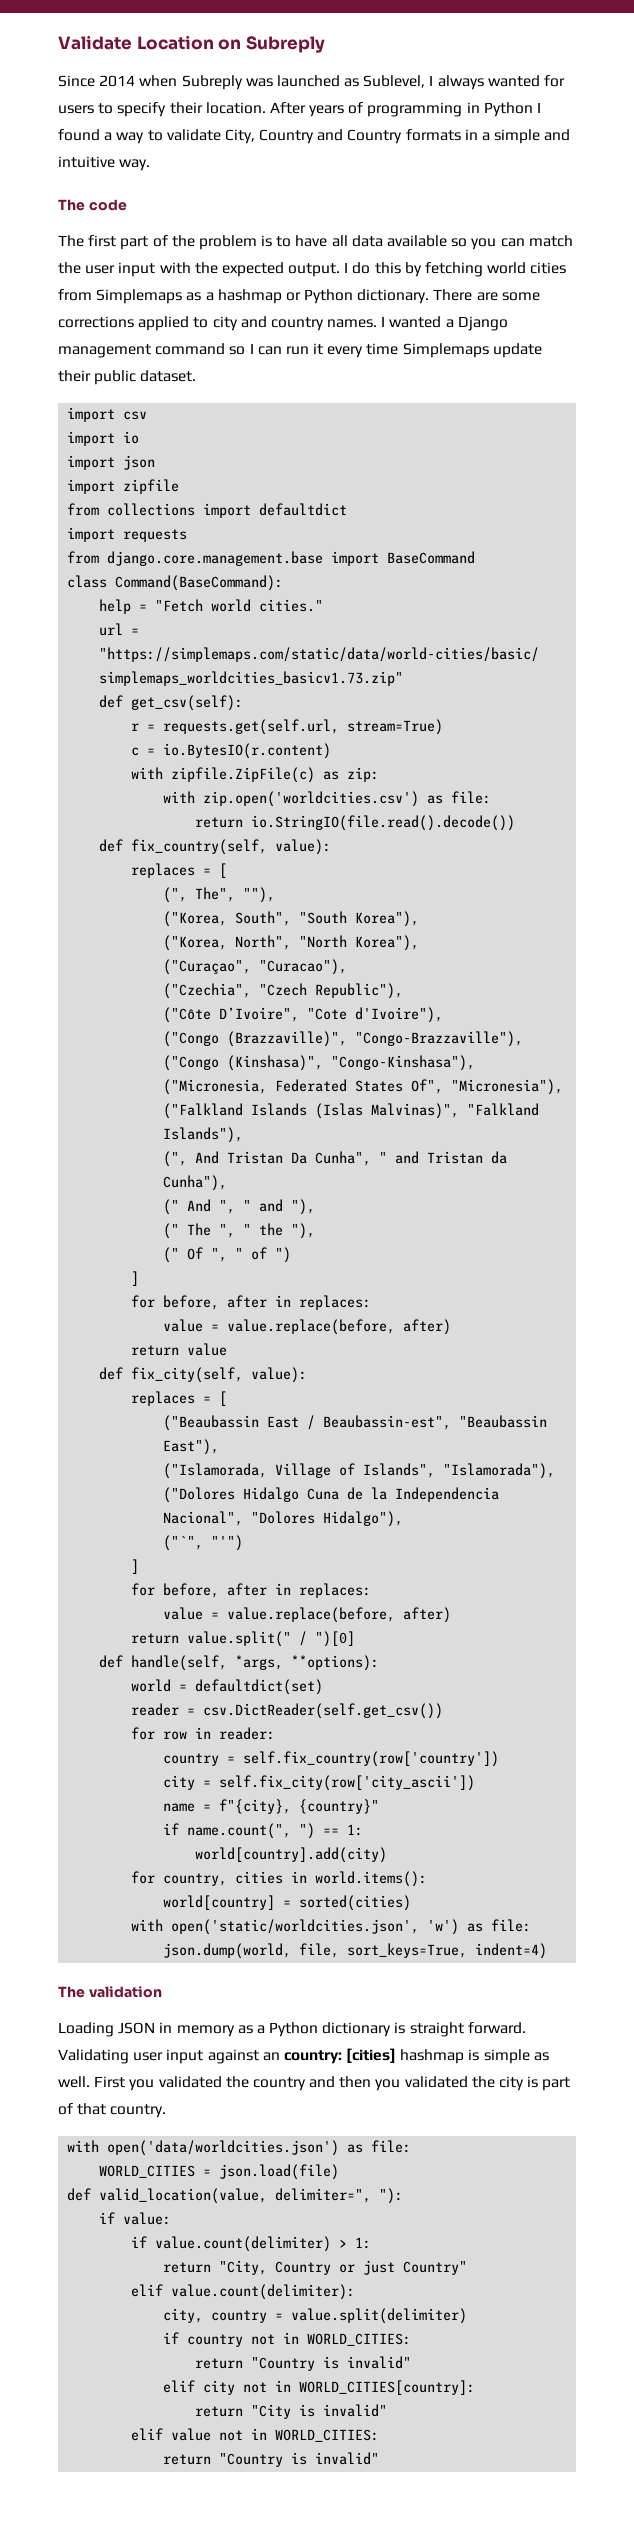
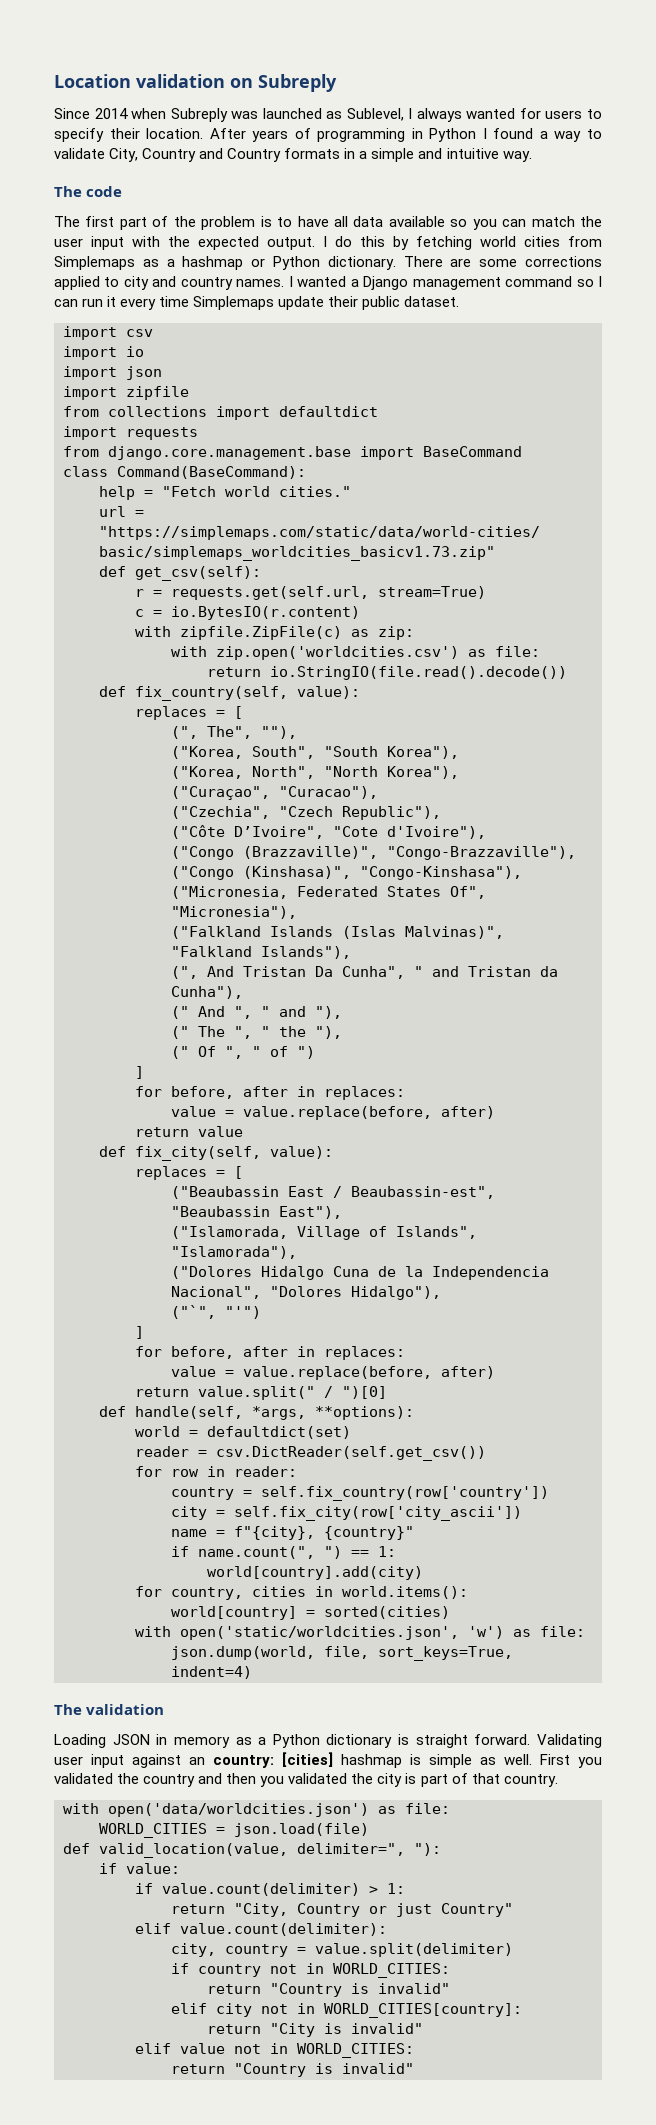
[58,35,214,50] Validate Location -> [54,74,225,88] Location validation

